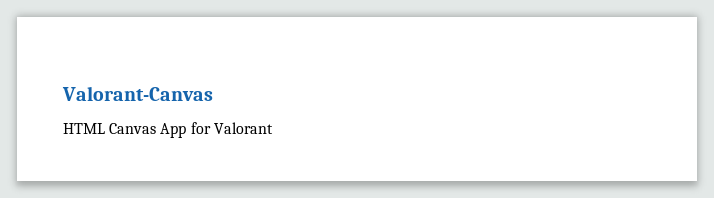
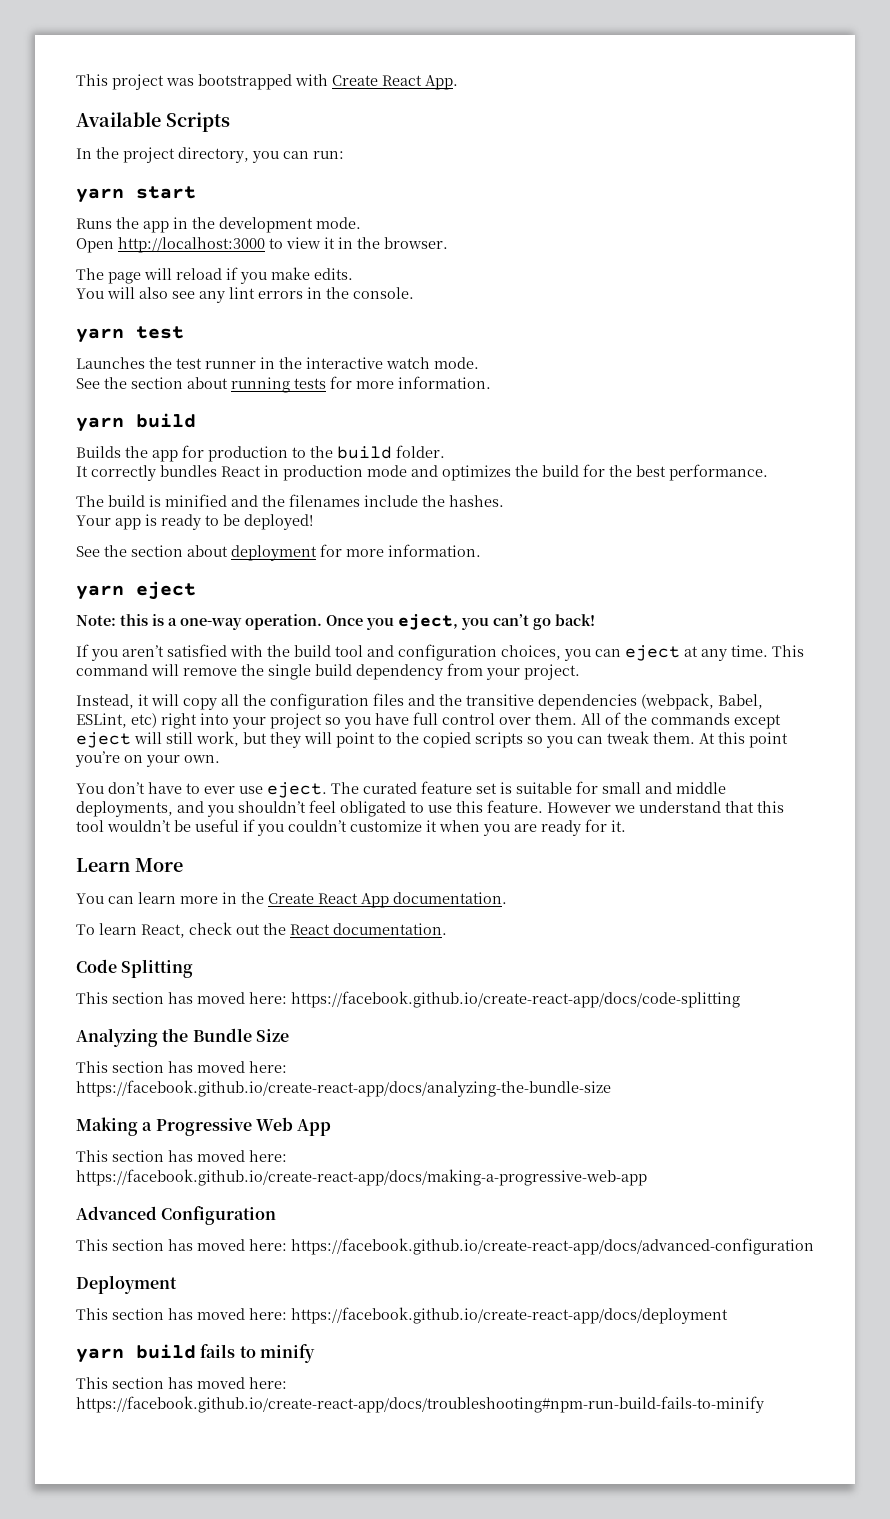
[62,86,213,101] [63,122,273,138] Valorant-Canvas // HTML Canvas App for Valorant -> [76,74,458,90] [76,112,230,132] [76,147,344,163] [76,186,196,203] [76,217,361,233] [76,237,448,253] [76,267,353,284] [76,287,414,303] [76,326,184,343] [76,357,479,369] [76,376,491,393] [76,413,196,432] [76,445,445,462] [76,464,768,481] [76,494,504,507] [76,514,313,530] [76,544,481,561] [76,581,196,600] [76,614,595,630] [76,644,804,661] [76,663,580,680] [76,693,763,710] [76,712,781,729] [76,731,788,748] [75,751,220,767] [76,781,726,798] [76,800,784,817] [76,819,626,836] [76,858,183,872] [76,892,507,908] [76,922,447,938] [76,959,194,978] [76,991,740,1008] [76,1028,289,1047] [76,1061,287,1073] [76,1080,611,1097] [76,1117,332,1136] [76,1150,287,1162] [76,1169,647,1186] [76,1206,277,1225] [76,1238,814,1255] [76,1275,177,1294] [76,1307,728,1324] [76,1344,315,1363] [76,1377,287,1389] [76,1396,764,1413] This project was bootstrapped with Create React App. // Available Scripts // In the project directory, you can run: // yarn start // Runs the app in the development mode. // Open http://localhost:3000 to view it in the browser. // The page will reload if you make edits. // You will also see any lint errors in the console. // yarn test // Launches the test runner in the interactive watch mode. // See the section about running tests for more information. // yarn build // Builds the app for production to the build folder. // It correctly bundles React in production mode and optimizes the build for the best performance. // The build is minified and the filenames include the hashes. // Your app is ready to be deployed! // See the section about deployment for more information. // yarn eject // Note: this is a one-way operation. Once you eject, you can’t go back! // If you aren’t satisfied with the build tool and configuration choices, you can eject at any time. This command will remove the single build dependency from your project. // Instead, it will copy all the configuration files and the transitive dependencies (webpack, Babel, ESLint, etc) right into your project so you have full control over them. All of the commands except eject will still work, but they will point to the copied scripts so you can tweak them. At this point you’re on your own. // You don’t have to ever use eject. The curated feature set is suitable for small and middle deployments, and you shouldn’t feel obligated to use this feature. However we understand that this tool wouldn’t be useful if you couldn’t customize it when you are ready for it. // Learn More // You can learn more in the Create React App documentation. // To learn React, check out the React documentation. // Code Splitting // This section has moved here: https://facebook.github.io/create-react-app/docs/code-splitting // Analyzing the Bundle Size // This section has moved here: https://facebook.github.io/create-react-app/docs/analyzing-the-bundle-size // Making a Progressive Web App // This section has moved here: https://facebook.github.io/create-react-app/docs/making-a-progressive-web-app // Advanced Configuration // This section has moved here: https://facebook.github.io/create-react-app/docs/advanced-configuration // Deployment // This section has moved here: https://facebook.github.io/create-react-app/docs/deployment // yarn build fails to minify // This section has moved here: https://facebook.github.io/create-react-app/docs/troubleshooting#npm-run-build-fails-to-minify

